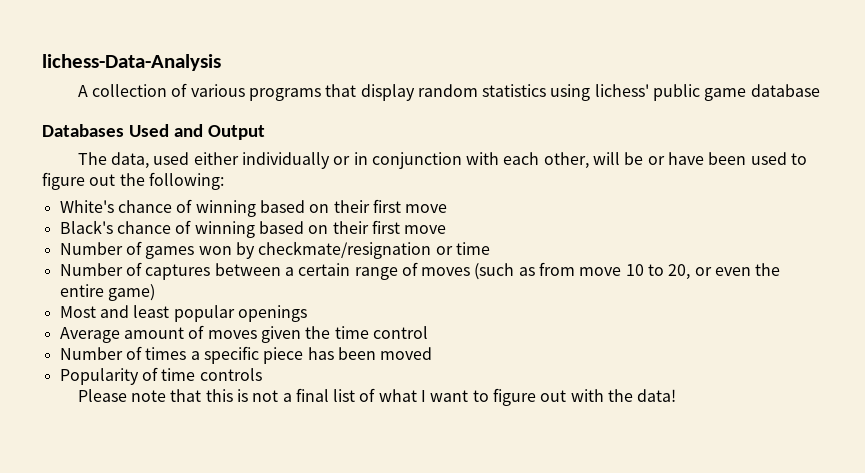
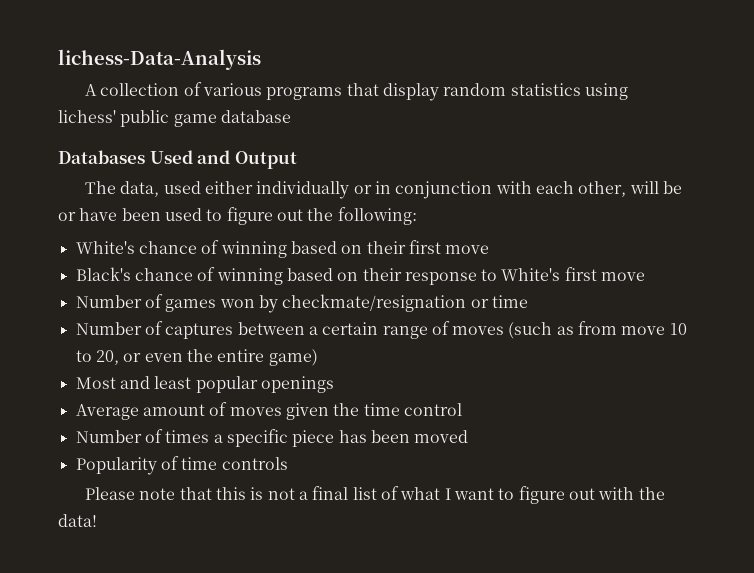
(369, 227) none -> [404,268,561,285] response to White's

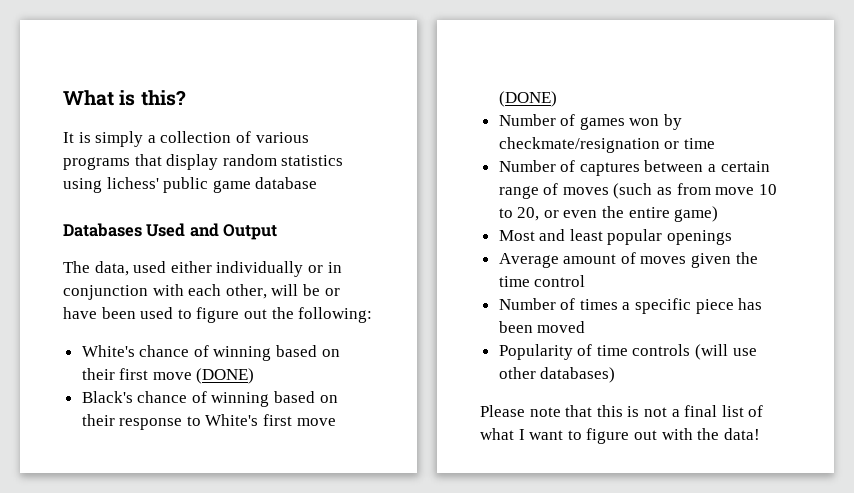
[58,49,261,70] [85,84,98,96] lichess-Data-Analysis // A -> [63,90,186,106] [63,131,156,147] What is this? // It is simply a
(490, 249) none -> [196,368,255,384] (DONE)
(646, 276) none -> [498,91,557,107] (DONE)
(288, 463) none -> [695,344,757,360] [498,367,616,383] (will use other databases)

